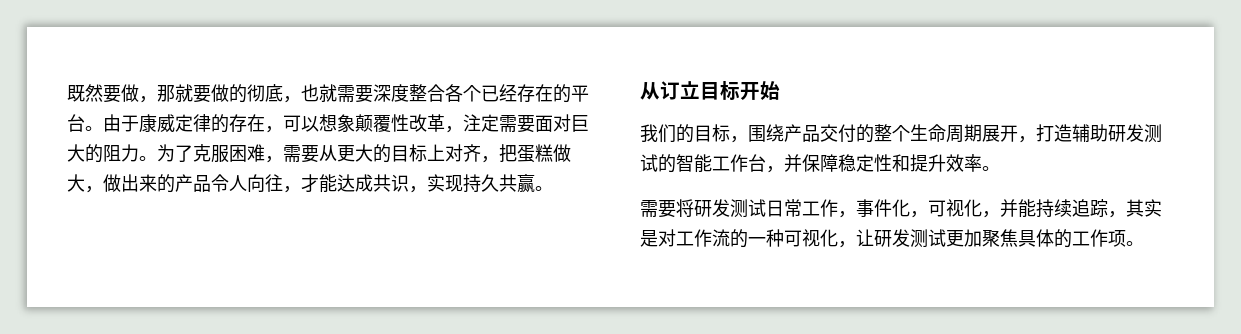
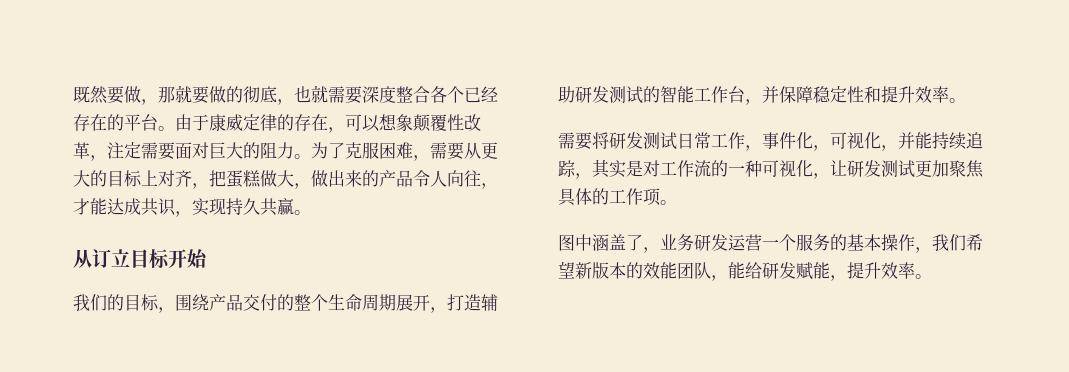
(1144, 243) none -> [558,234,983,253] [558,261,932,281] // 图中涵盖了，业务研发运营一个服务的基本操作，我们希望新版本的效能团队，能给研发赋能，提升效率。

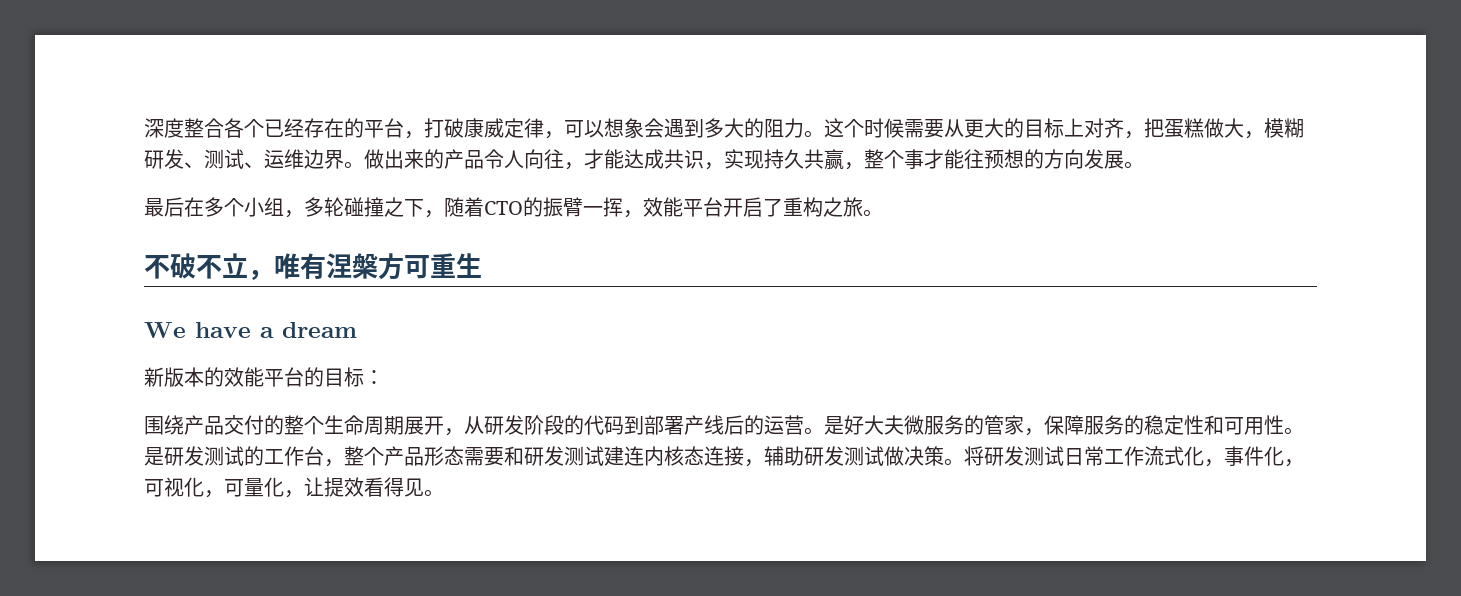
[73,85,362,105] 既然要做，那就要做的彻底，也就需要 -> (144, 128) none
[158,114,209,131] 。由于 -> [404,118,464,139] ，打破
[277,114,328,131] 的存在 -> (544, 128) none
[413,114,481,132] [73,142,430,161] 颠覆性改革，注定需要面对巨大的阻力。为了克服困难， -> [644,118,904,138] 会遇到多大的阻力。这个时候
(311, 186) none -> [1264,118,1304,138] [144,149,364,169] 模糊研发、测试、运维边界。
[294,210,311,215] [73,249,208,269] [73,294,175,313] 。 // 从订立目标开始 // 我们的目标， -> [844,149,1144,170] [144,197,883,218] [144,253,482,280] [144,322,357,338] [144,367,384,387] ，整个事才能往预想的方向发展。 // 最后在多个小组，多轮碰撞之下，随着CTO的振臂一挥，效能平台开启了重构之旅。 // 不破不立，唯有涅槃方可重生 // We have a dream // 新版本的效能平台的目标： //
[447,294,498,311] [558,86,966,105] [558,132,592,150] 打造辅助研发测试的智能工作台，并保障稳定性和提升效率。 // 需要 -> [464,415,1304,436] [144,446,964,467] 从研发阶段的代码到部署产线后的运营。是好大夫微服务的管家，保障服务的稳定性和可用性。是研发测试的工作台，整个产品形态需要和研发测试建连内核态连接，辅助研发测试做决策。
(745, 140) none -> [1144,446,1204,466] 流式化
[898,132,983,150] [558,159,984,179] [558,188,677,206] [558,234,983,253] [558,261,915,281] 并能持续追踪，其实是对工作流的一种可视化，让研发测试更加聚焦具体的工作项。 // 图中涵盖了，业务研发运营一个服务的基本操作，我们希望新版本的效能团队，能给研发赋能，提升效率 -> [224,477,424,498] 可量化，让提效看得见

